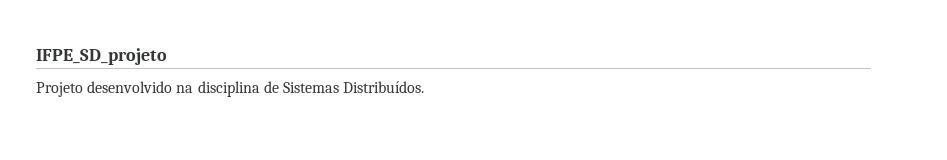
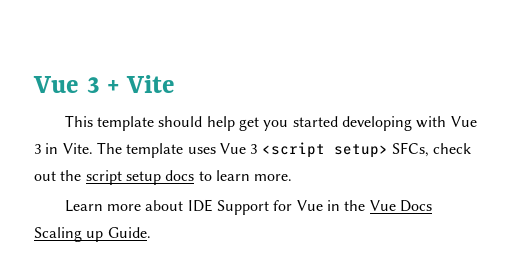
[36,48,167,65] [36,81,425,97] IFPE_SD_projeto // Projeto desenvolvido na disciplina de Sistemas Distribuídos. -> [33,75,176,93] [64,115,477,131] [34,142,472,158] [34,170,293,185] [64,199,432,215] [34,227,151,242] Vue 3 + Vite // This template should help get you started developing with Vue 3 in Vite. The template uses Vue 3 <script setup> SFCs, check out the script setup docs to learn more. // Learn more about IDE Support for Vue in the Vue Docs Scaling up Guide.

